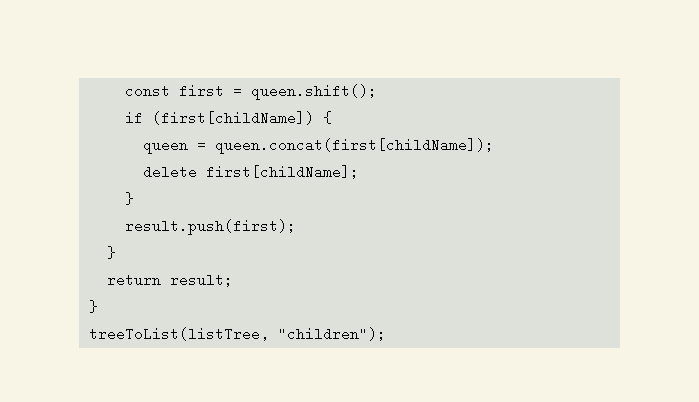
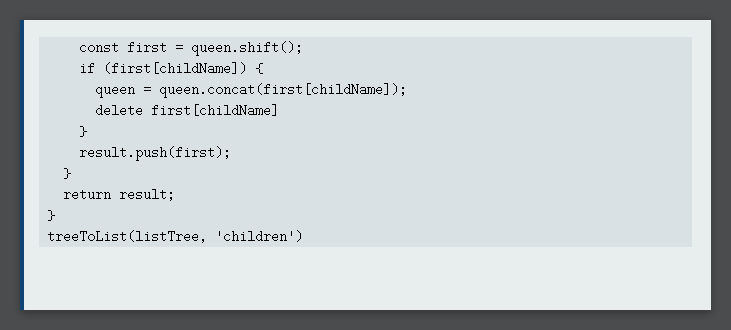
[205,165,359,179] first[childName]; -> [151,104,280,117] first[childName]
[277,327,386,341] "children"); -> [215,230,304,243] 'children')

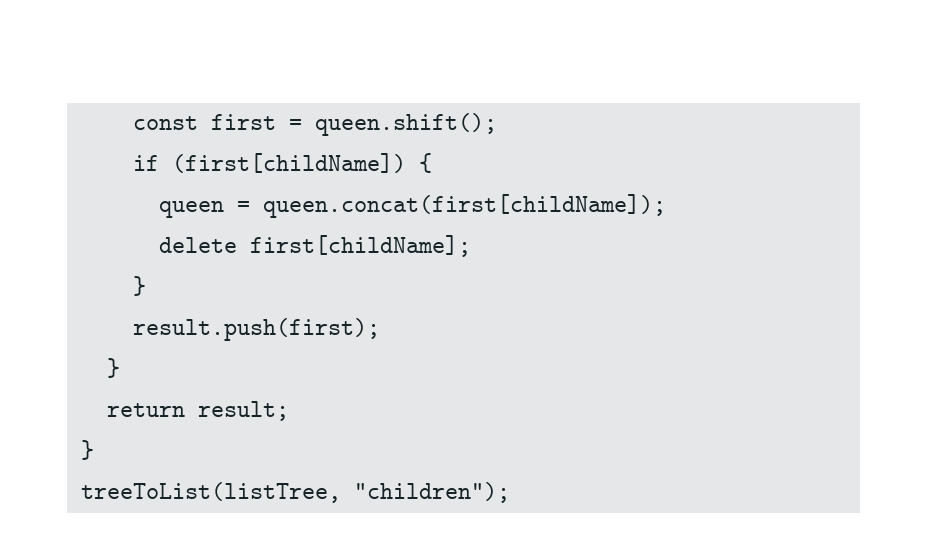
[151,104,280,117] first[childName] -> [249,235,471,257] first[childName];
[215,230,304,243] 'children') -> [353,482,510,503] "children");

